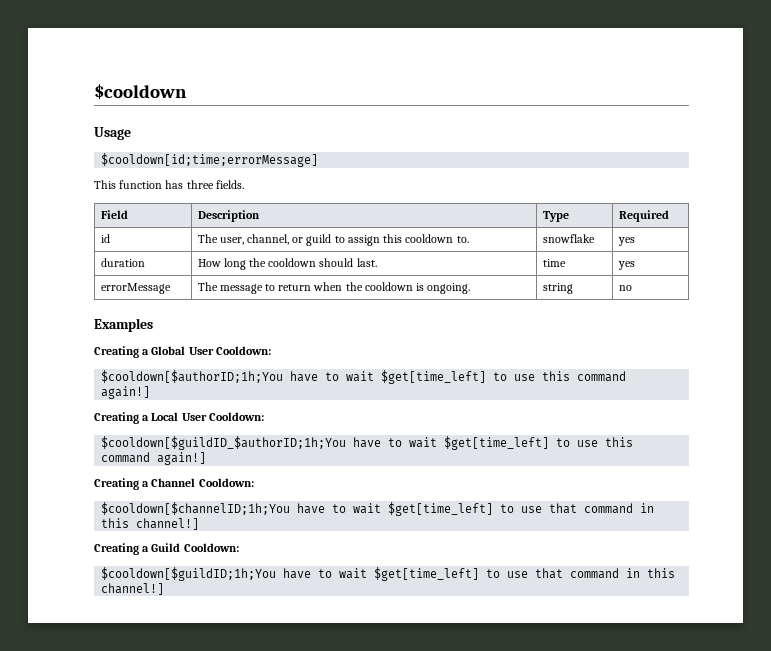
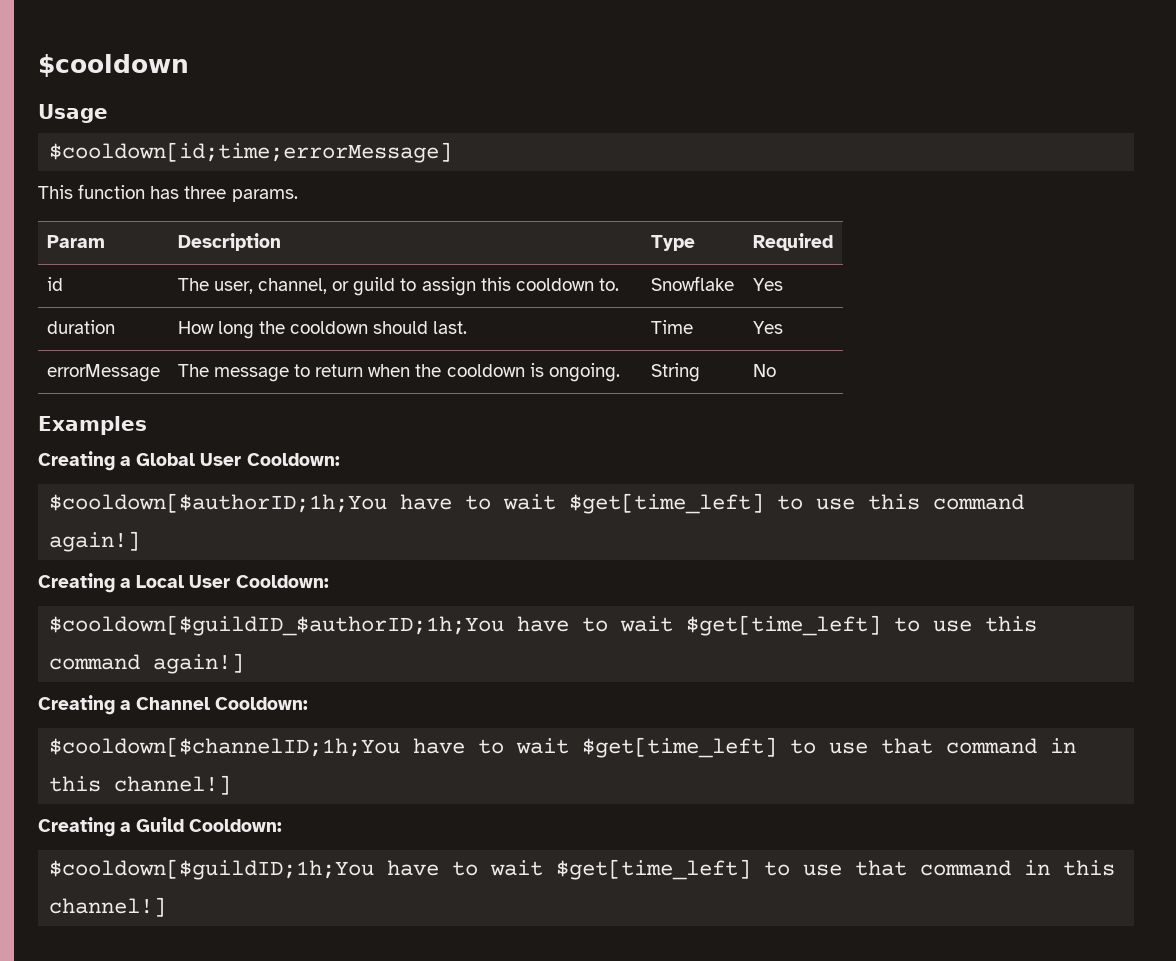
[215,180,244,189] [100,210,128,219] fields. // Field -> [231,189,298,202] [46,235,105,248] params. // Param
[542,234,595,243] [617,237,635,246] snowflake | yes -> [650,276,734,291] [752,278,783,291] Snowflake | Yes
[542,259,566,267] [617,261,635,270] time | yes -> [650,320,693,334] [752,321,783,334] Time | Yes
[542,283,573,294] [618,285,632,291] string | no -> [650,363,700,382] [752,364,776,377] String | No

